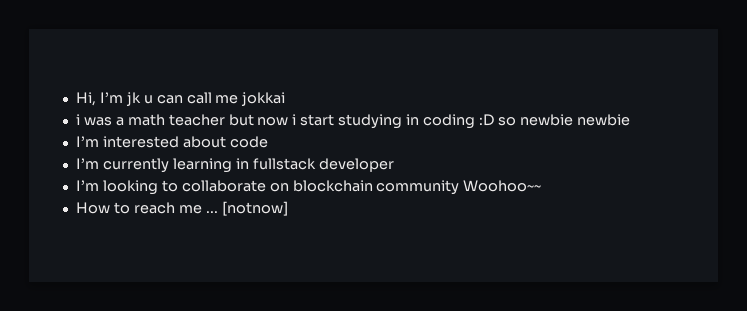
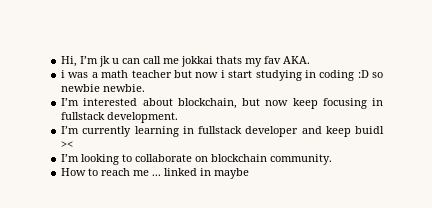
(286, 99) none -> [216,56,311,67] thats my fav AKA.
[576,114,630,126] newbie -> [103,84,146,92] newbie.
[229,136,268,148] code -> [177,98,384,109] [61,112,179,123] blockchain, but now keep focusing in fullstack development.
(394, 165) none -> [301,126,385,137] [61,141,74,148] and keep buidl ><
[376,180,542,195] community Woohoo~~ -> [270,154,333,165] community.
[221,201,288,216] [notnow] -> [164,168,250,179] linked in maybe

